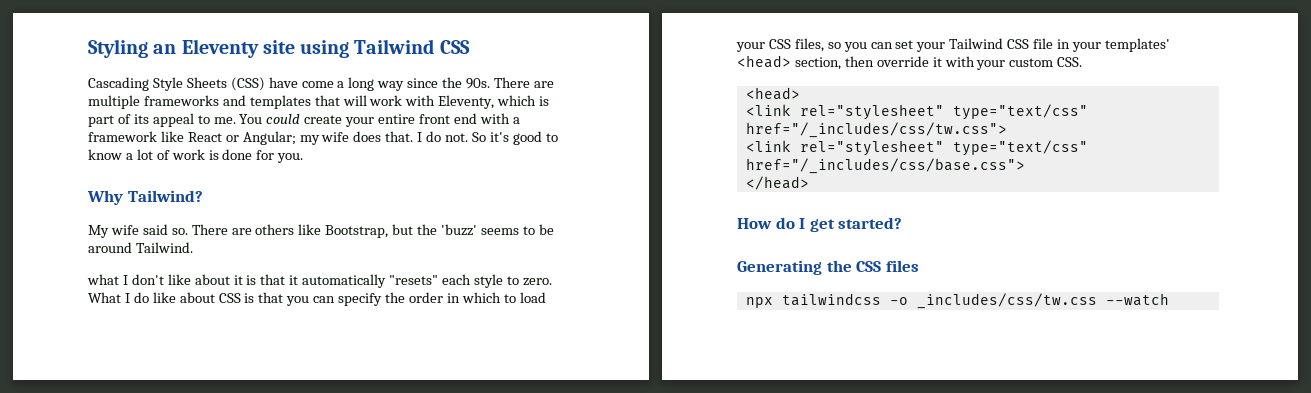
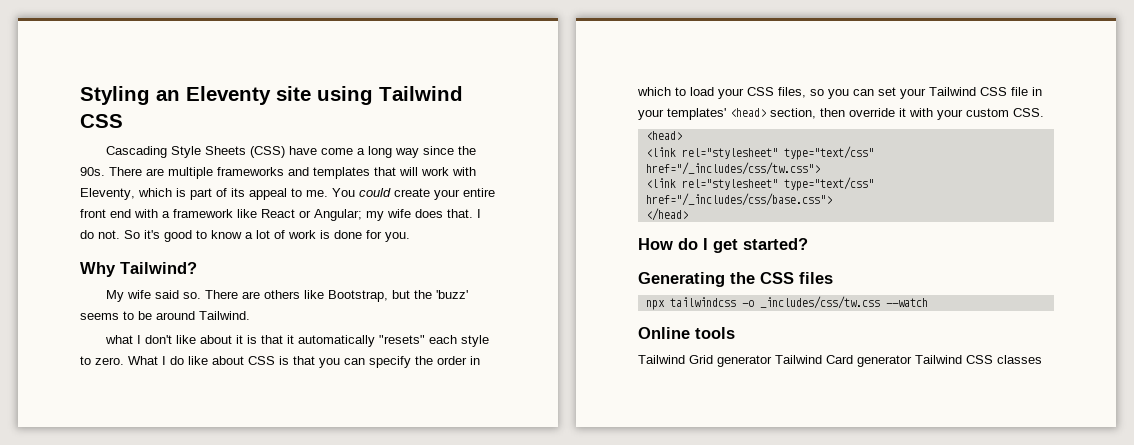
(1169, 299) none -> [638,327,735,339] [638,355,1042,367] // Online tools // Tailwind Grid generator Tailwind Card generator Tailwind CSS classes

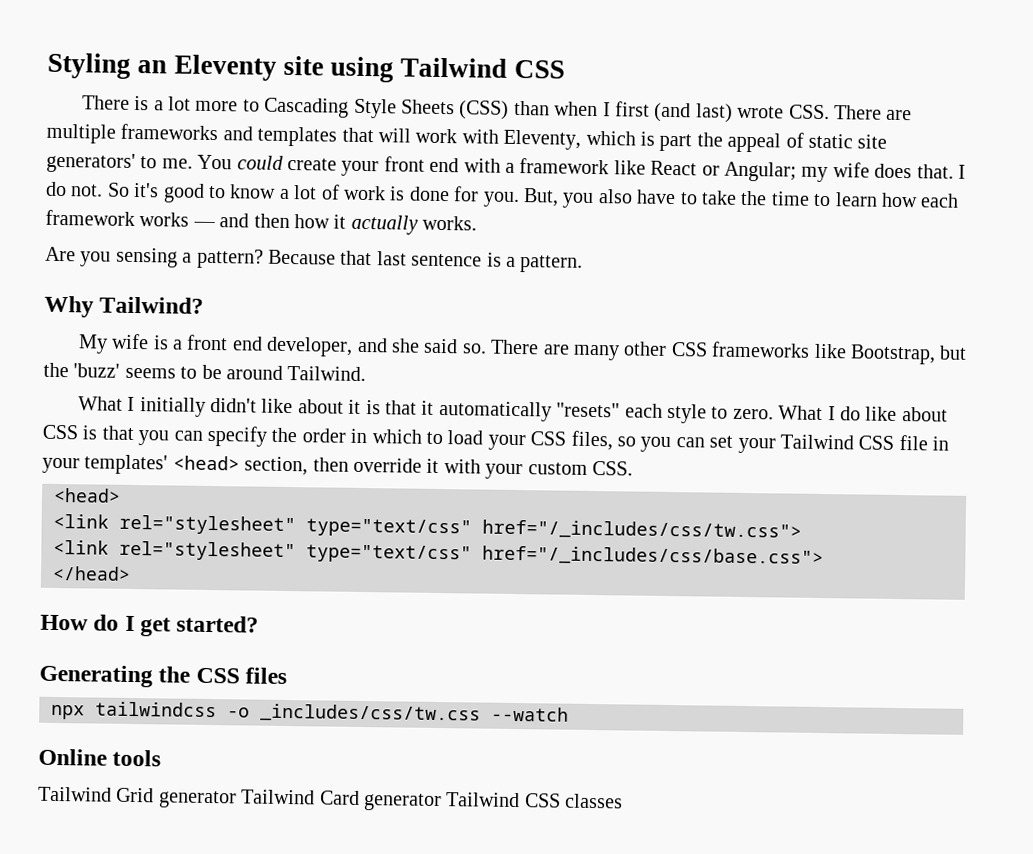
[106,146,477,158] [80,167,105,176] Cascading Style Sheets (CSS) have come a long way since the 90s. -> [81,95,830,123] There is a lot more to Cascading Style Sheets (CSS) than when I first (and last) wrote CSS.
[216,188,287,200] of its appeal -> [696,132,888,153] [46,152,136,173] the appeal of static site generators'
[463,188,495,197] entire -> (380, 168) none
[80,262,197,277] [106,290,301,302] // Why Tailwind? // My wife said so. There are others -> [522,188,960,208] [45,209,478,235] [45,246,584,273] [44,295,205,318] [77,333,811,361] But, you also have to take the time to learn how each framework works — and then how it actually works. // Are you sensing a pattern? Because that last sentence is a pattern. // Why Tailwind? // My wife is a front end developer, and she said so. There are many other CSS frameworks
[105,335,173,344] what I don't -> [77,396,257,417] What I initially didn't

